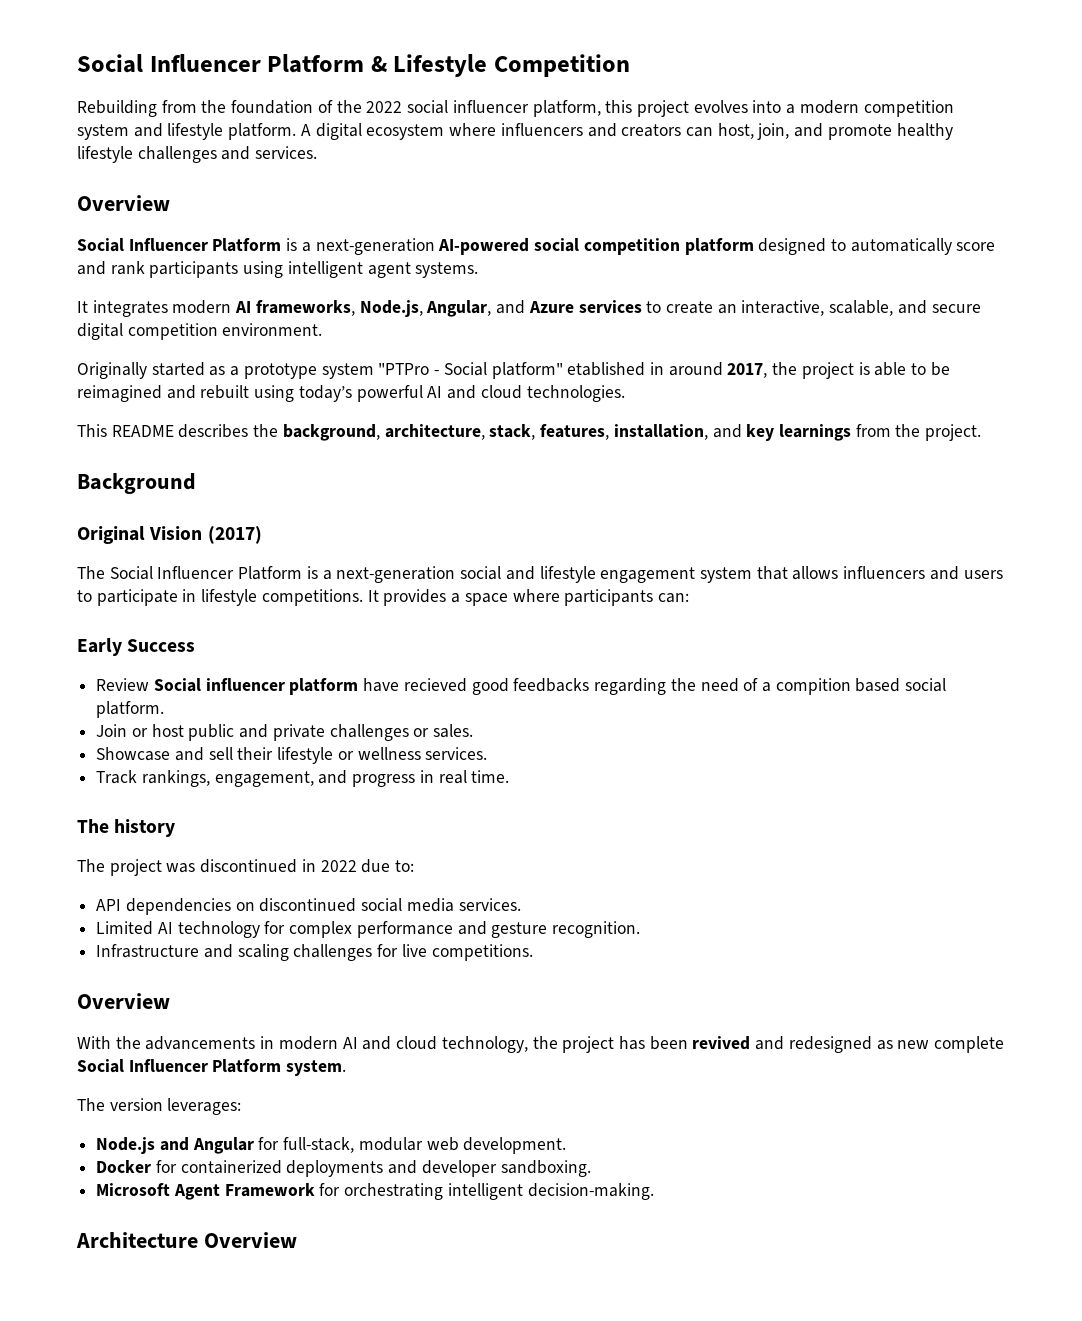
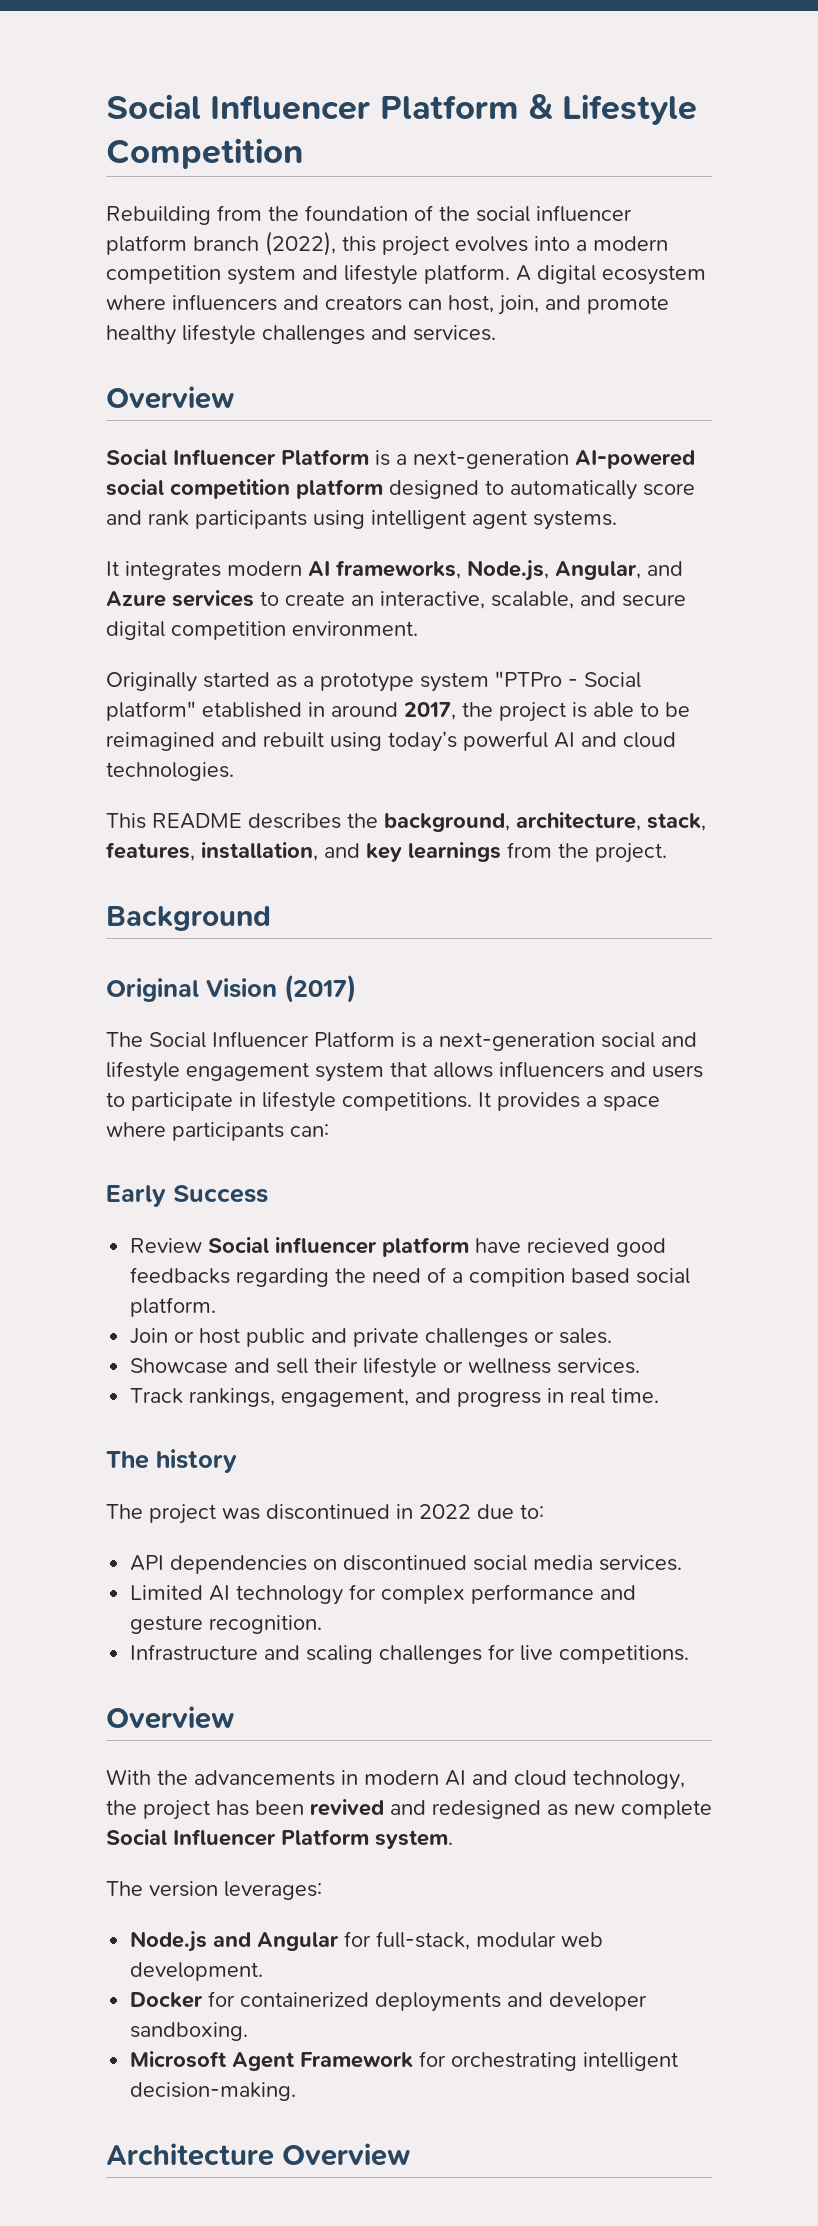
[366,101,403,113] 2022 -> (470, 213) none
[532,100,601,117] platform, -> [106,231,336,256] platform branch (2022),

